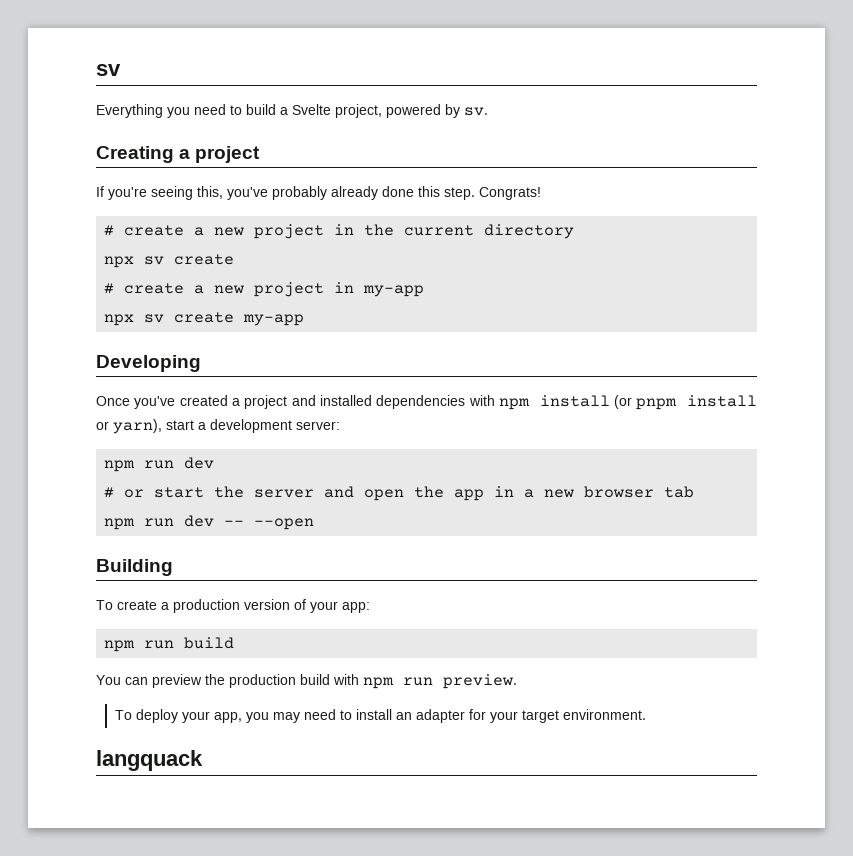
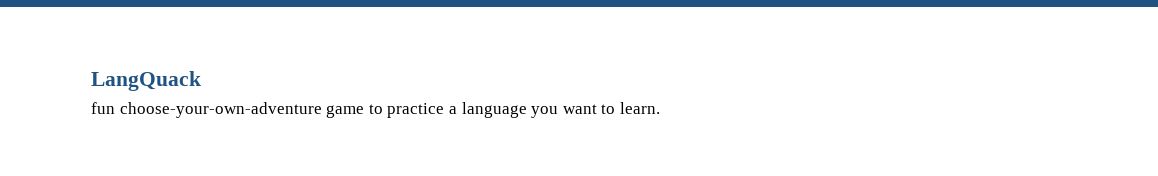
[96,64,121,76] [96,104,488,118] [96,146,261,163] [96,186,541,200] [104,224,575,239] [104,254,235,268] [104,282,425,297] [104,312,305,326] [96,355,201,372] [96,395,757,410] [96,419,340,434] [104,457,215,472] [104,486,695,501] [104,515,315,530] [96,559,173,576] [96,599,370,613] [104,637,235,652] [96,674,517,689] [114,709,646,723] [96,750,203,771] sv // Everything you need to build a Svelte project, powered by sv. // Creating a project // If you're seeing this, you've probably already done this step. Congrats! // # create a new project in the current directory // npx sv create // # create a new project in my-app // npx sv create my-app // Developing // Once you've created a project and installed dependencies with npm install (or pnpm install or yarn), start a development server: // npm run dev // # or start the server and open the app in a new browser tab // npm run dev -- --open // Building // To create a production version of your app: // npm run build // You can preview the production build with npm run preview. // To deploy your app, you may need to install an adapter for your target environment. // langquack -> [91,71,201,91] [91,102,660,118] LangQuack // fun choose-your-own-adventure game to practice a language you want to learn.

